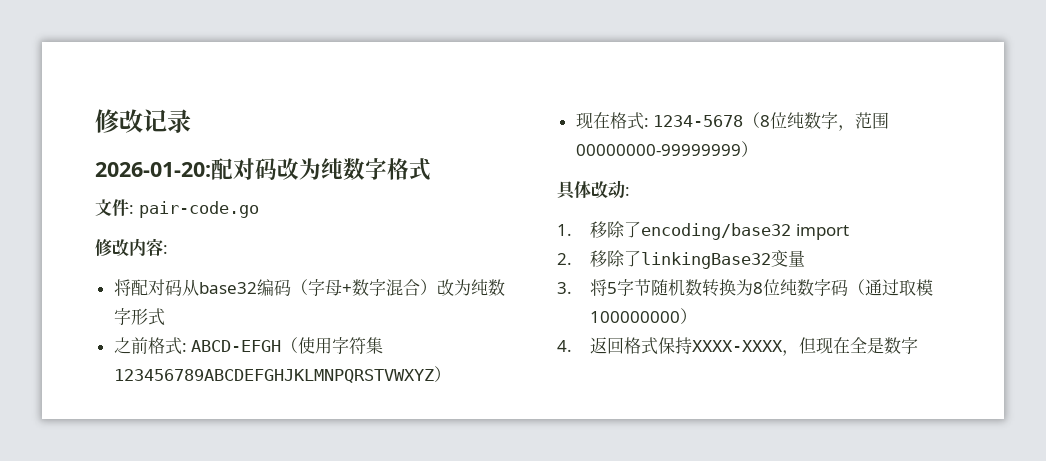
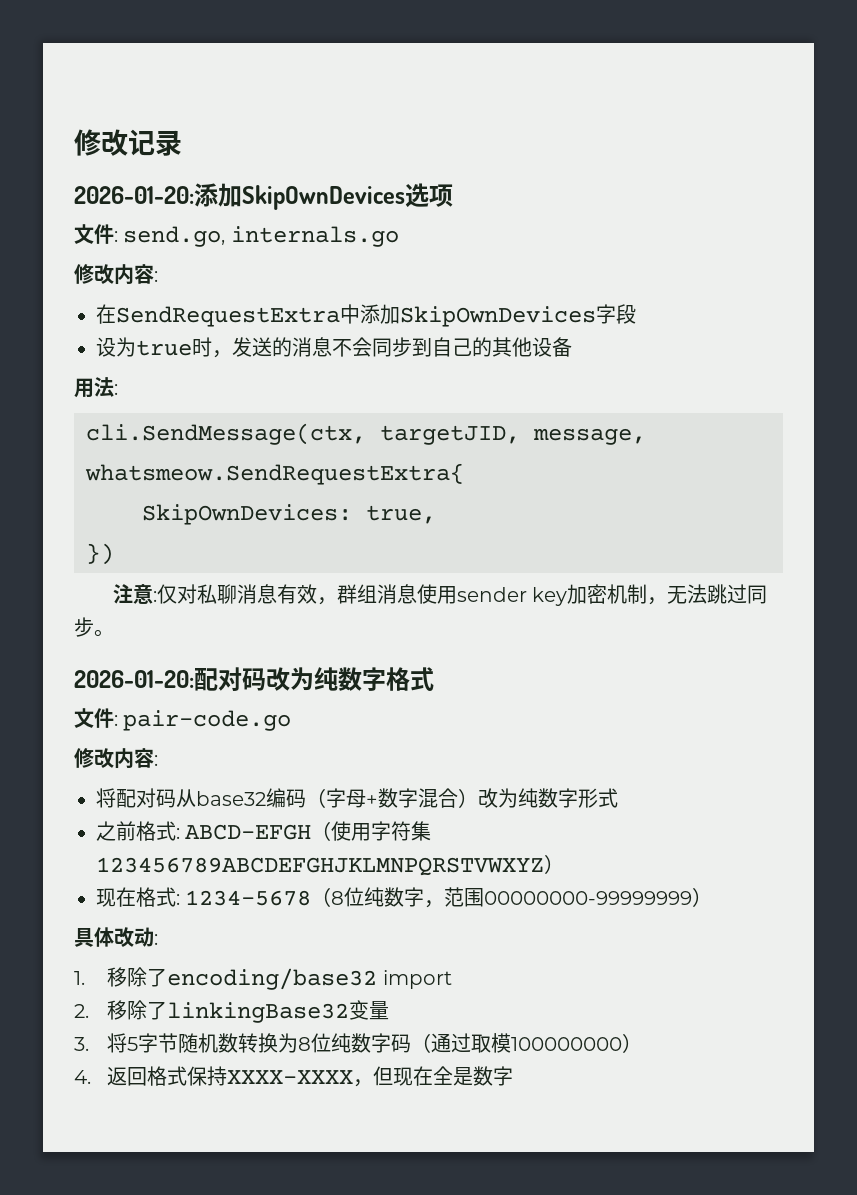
(191, 121) none -> [74,183,453,210] [74,224,399,247] [74,264,158,285] [96,304,636,327] [96,337,572,358] [74,377,118,398] [86,423,646,445] [85,463,464,485] [142,504,436,525] [86,543,114,565] [112,584,768,606] [74,617,114,637] // 2026-01-20:添加SkipOwnDevices选项 // 文件: send.go, internals.go // 修改内容: // 在SendRequestExtra中添加SkipOwnDevices字段 // 设为true时，发送的消息不会同步到自己的其他设备 // 用法: // cli.SendMessage(ctx, targetJID, message, whatsmeow.SendRequestExtra{ // SkipOwnDevices: true, // }) // 注意:仅对私聊消息有效，群组消息使用sender key加密机制，无法跳过同步。

